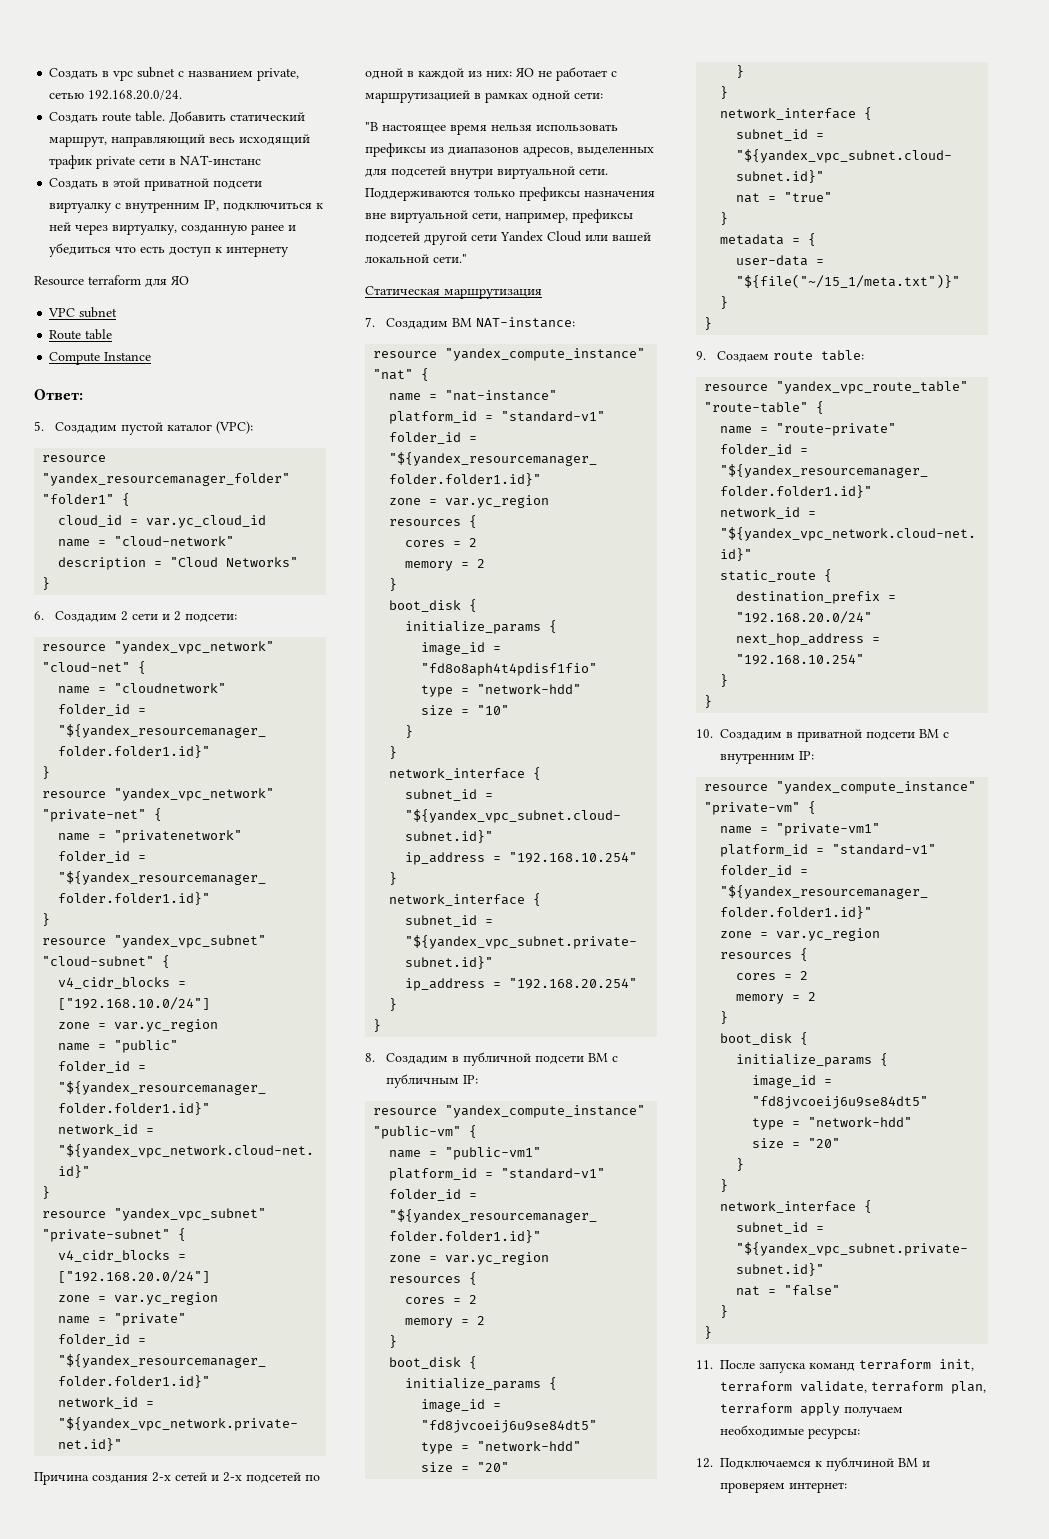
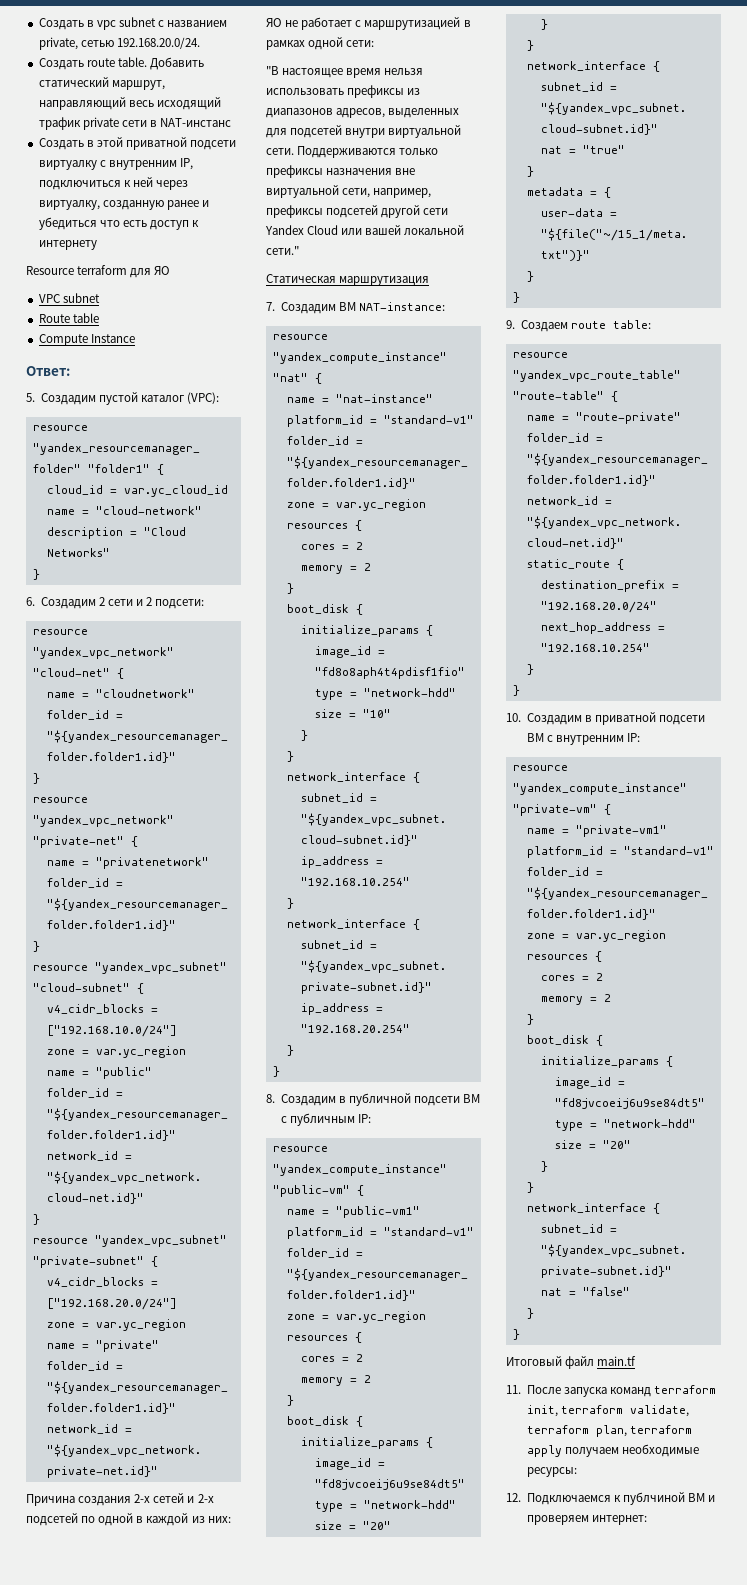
(713, 1332) none -> [506,1356,637,1369] // Итоговый файл main.tf

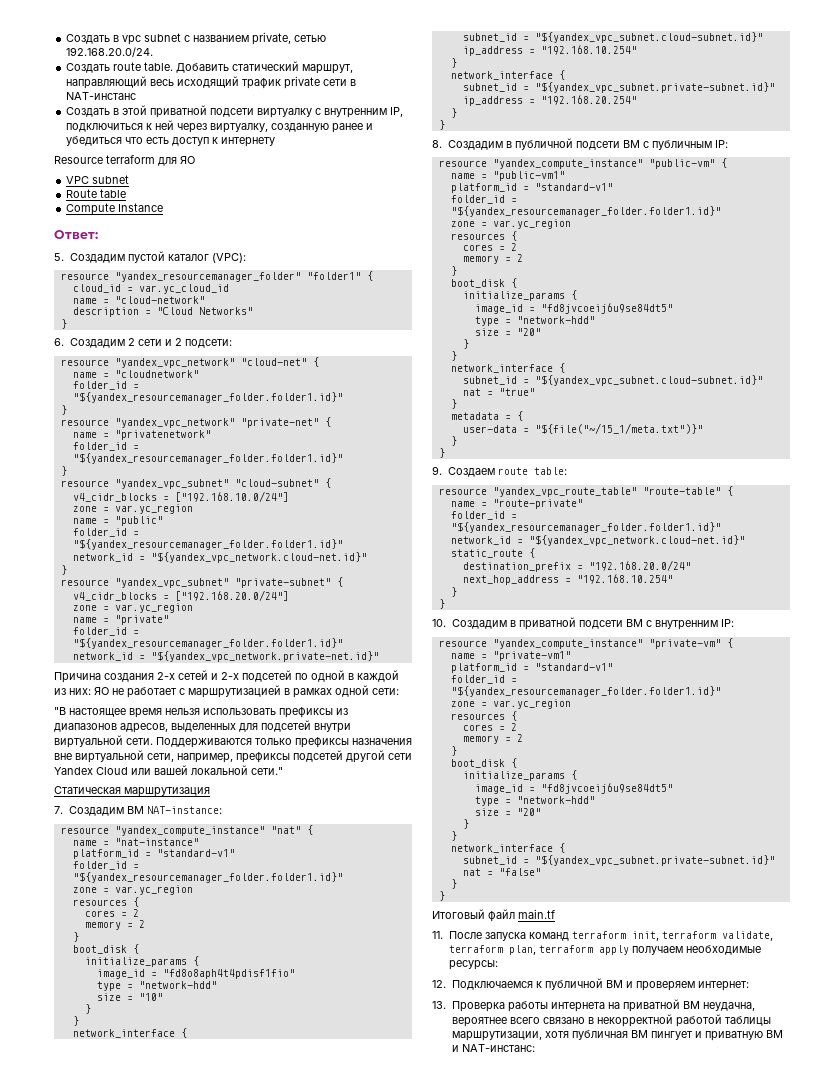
[622,1492,685,1505] публчиной -> [544,978,603,990] публичной
(647, 1520) none -> [432,999,755,1012] [451,1014,771,1027] [451,1030,783,1041] [451,1044,535,1052] // 13. Проверка работы интернета на приватной ВМ неудачна, вероятнее всего связано в некорректной работой таблицы маршрутизации, хотя публичная ВМ пингует и приватную ВМ и NAT-инстанс:

